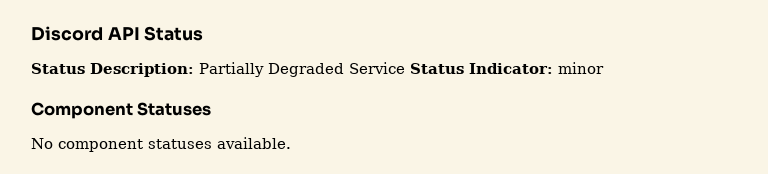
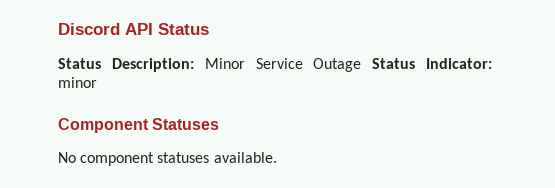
[199,62,405,77] Partially Degraded Service -> [204,58,362,72] Minor Service Outage

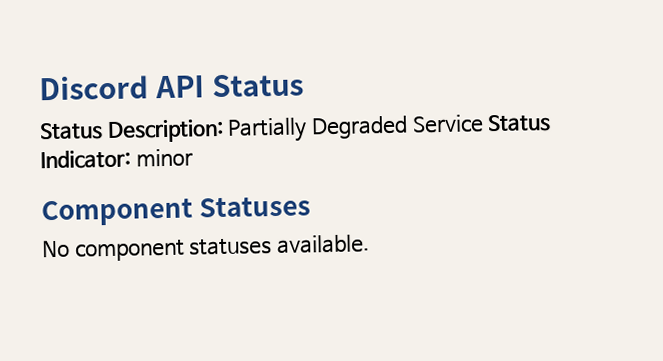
[204,58,362,72] Minor Service Outage -> [227,114,484,143] Partially Degraded Service

